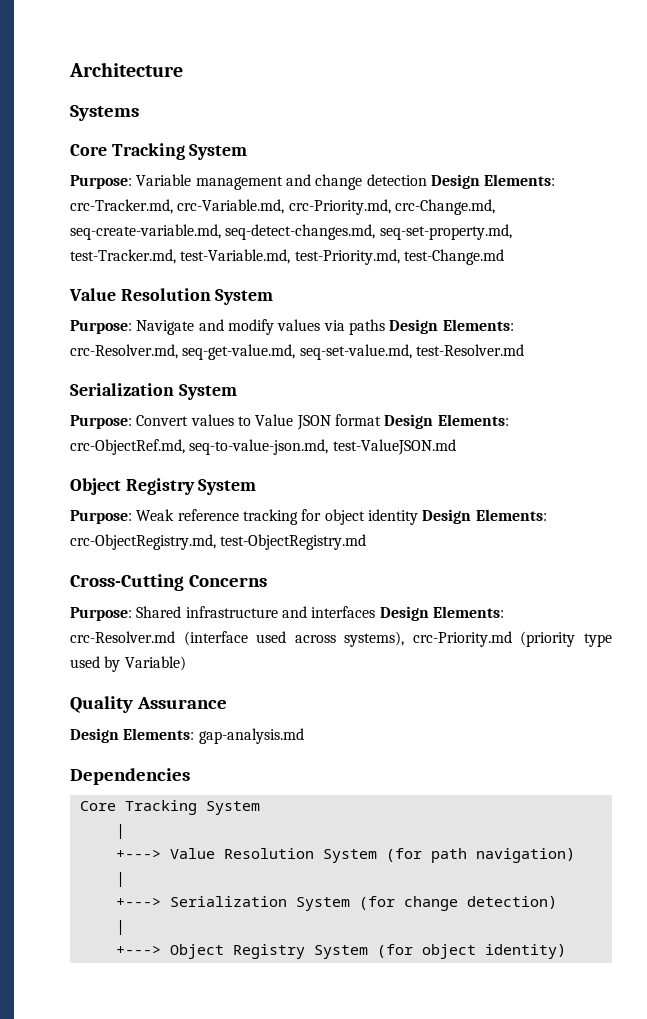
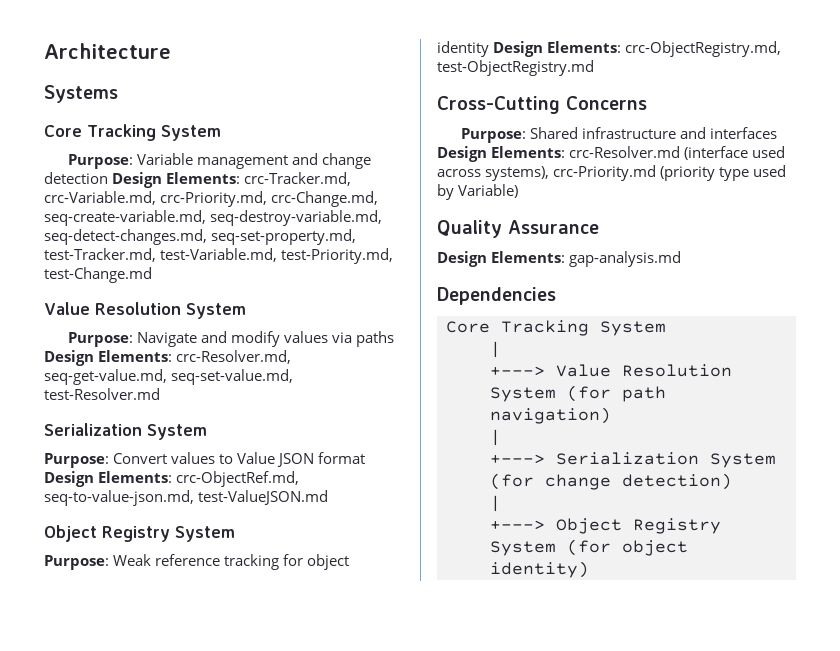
(221, 232) none -> [210,210,383,226] seq-destroy-variable.md,

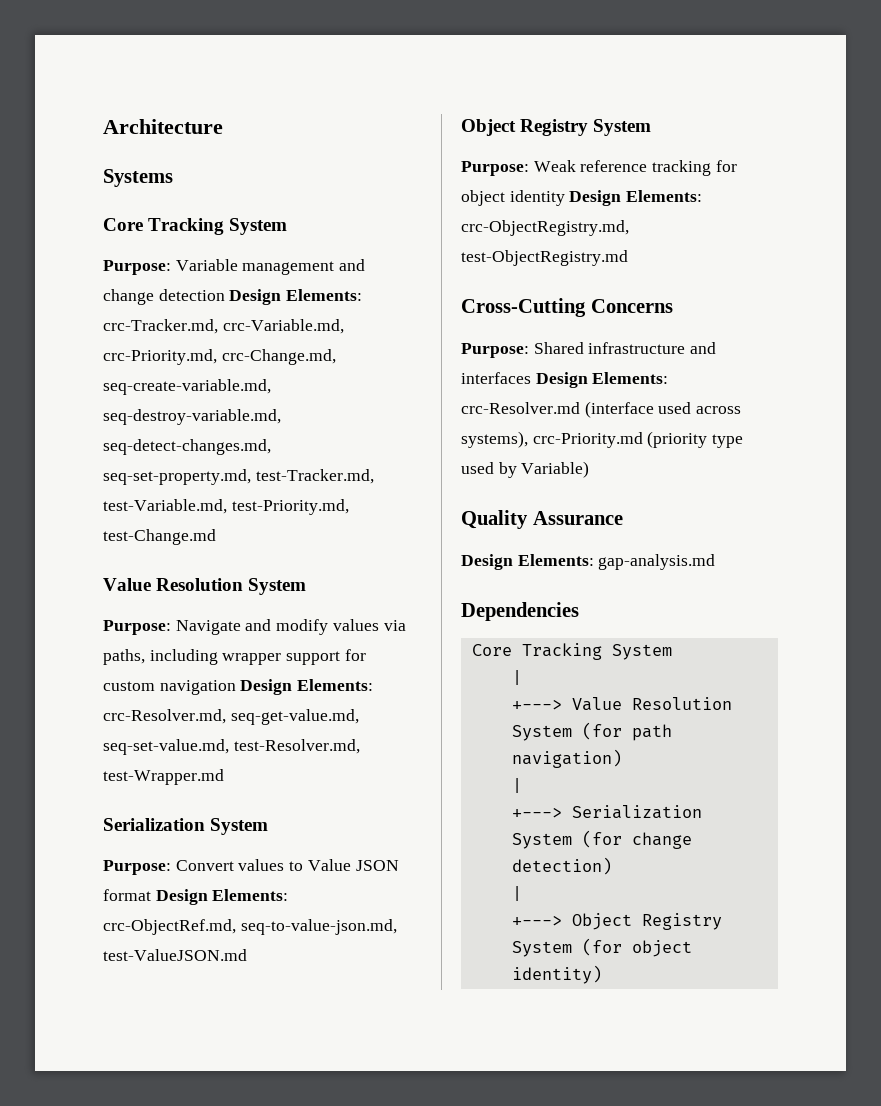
[355,331,394,347] paths -> [103,649,366,665] [103,680,236,695] paths, including wrapper support for custom navigation
[44,388,160,400] test-Resolver.md -> [233,739,360,754] [103,769,224,785] test-Resolver.md, test-Wrapper.md

